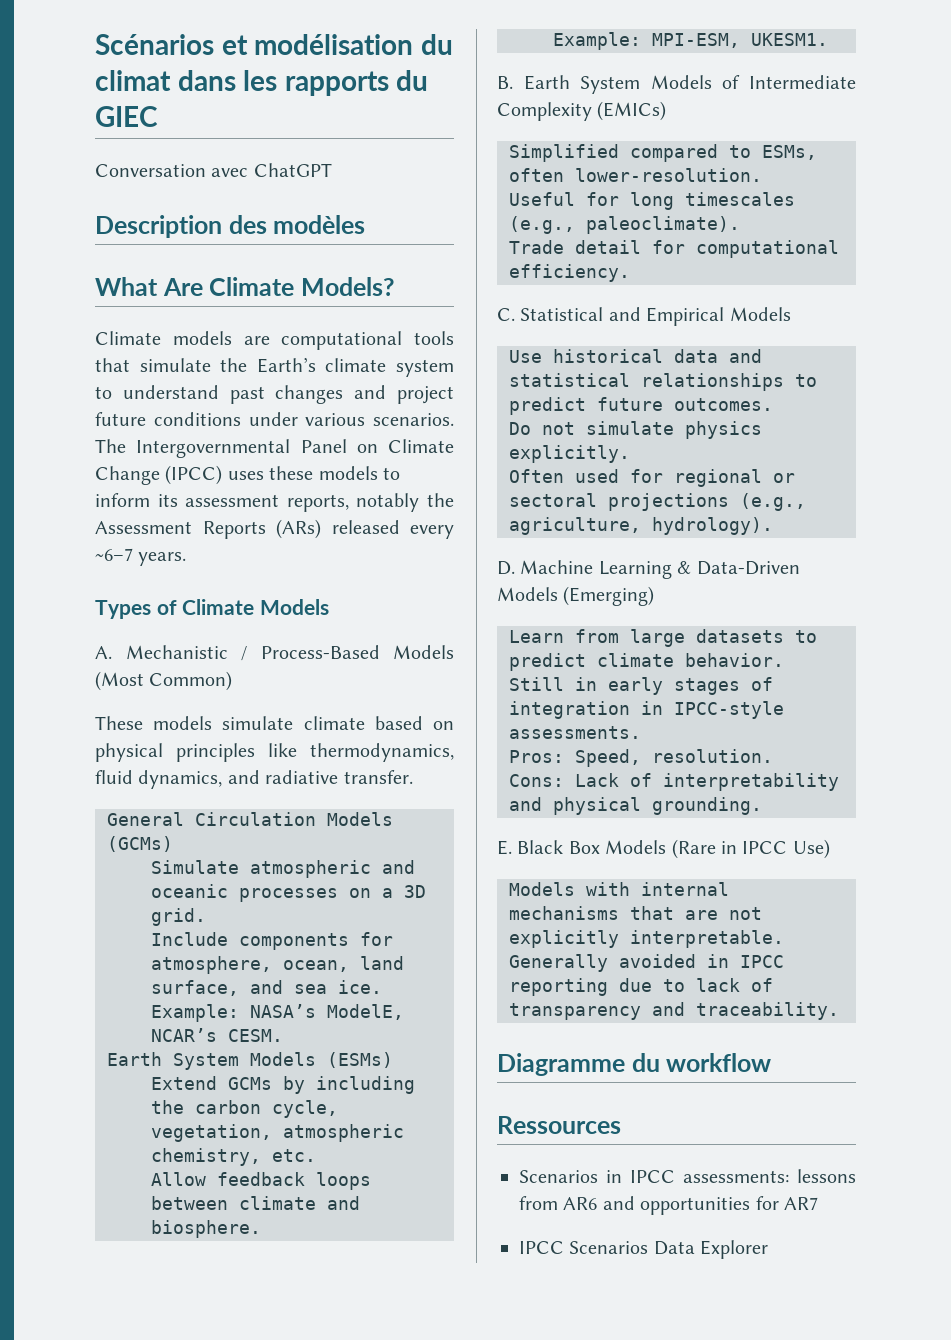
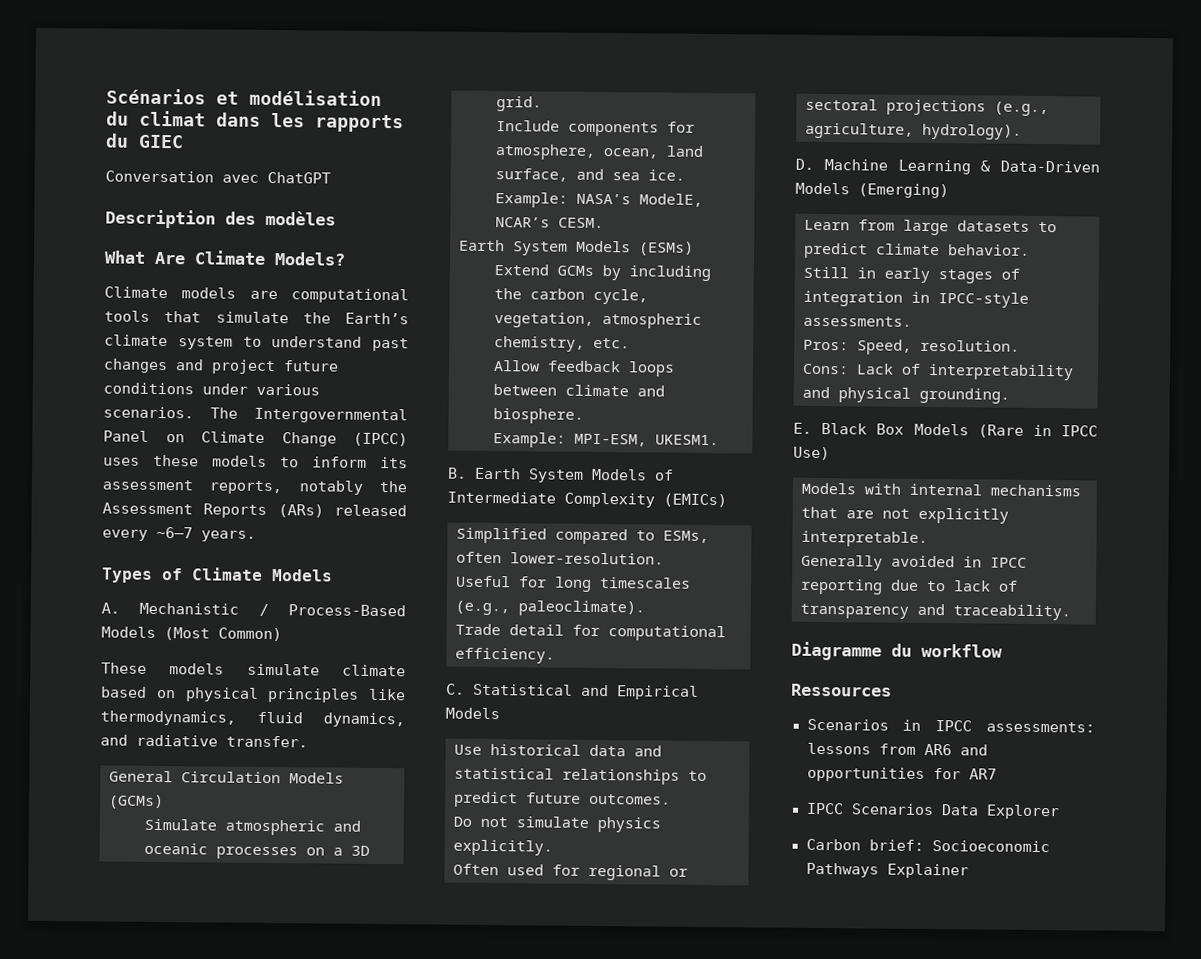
(769, 1249) none -> [805,838,1050,853] [805,862,969,879] // Carbon brief: Socioeconomic Pathways Explainer

